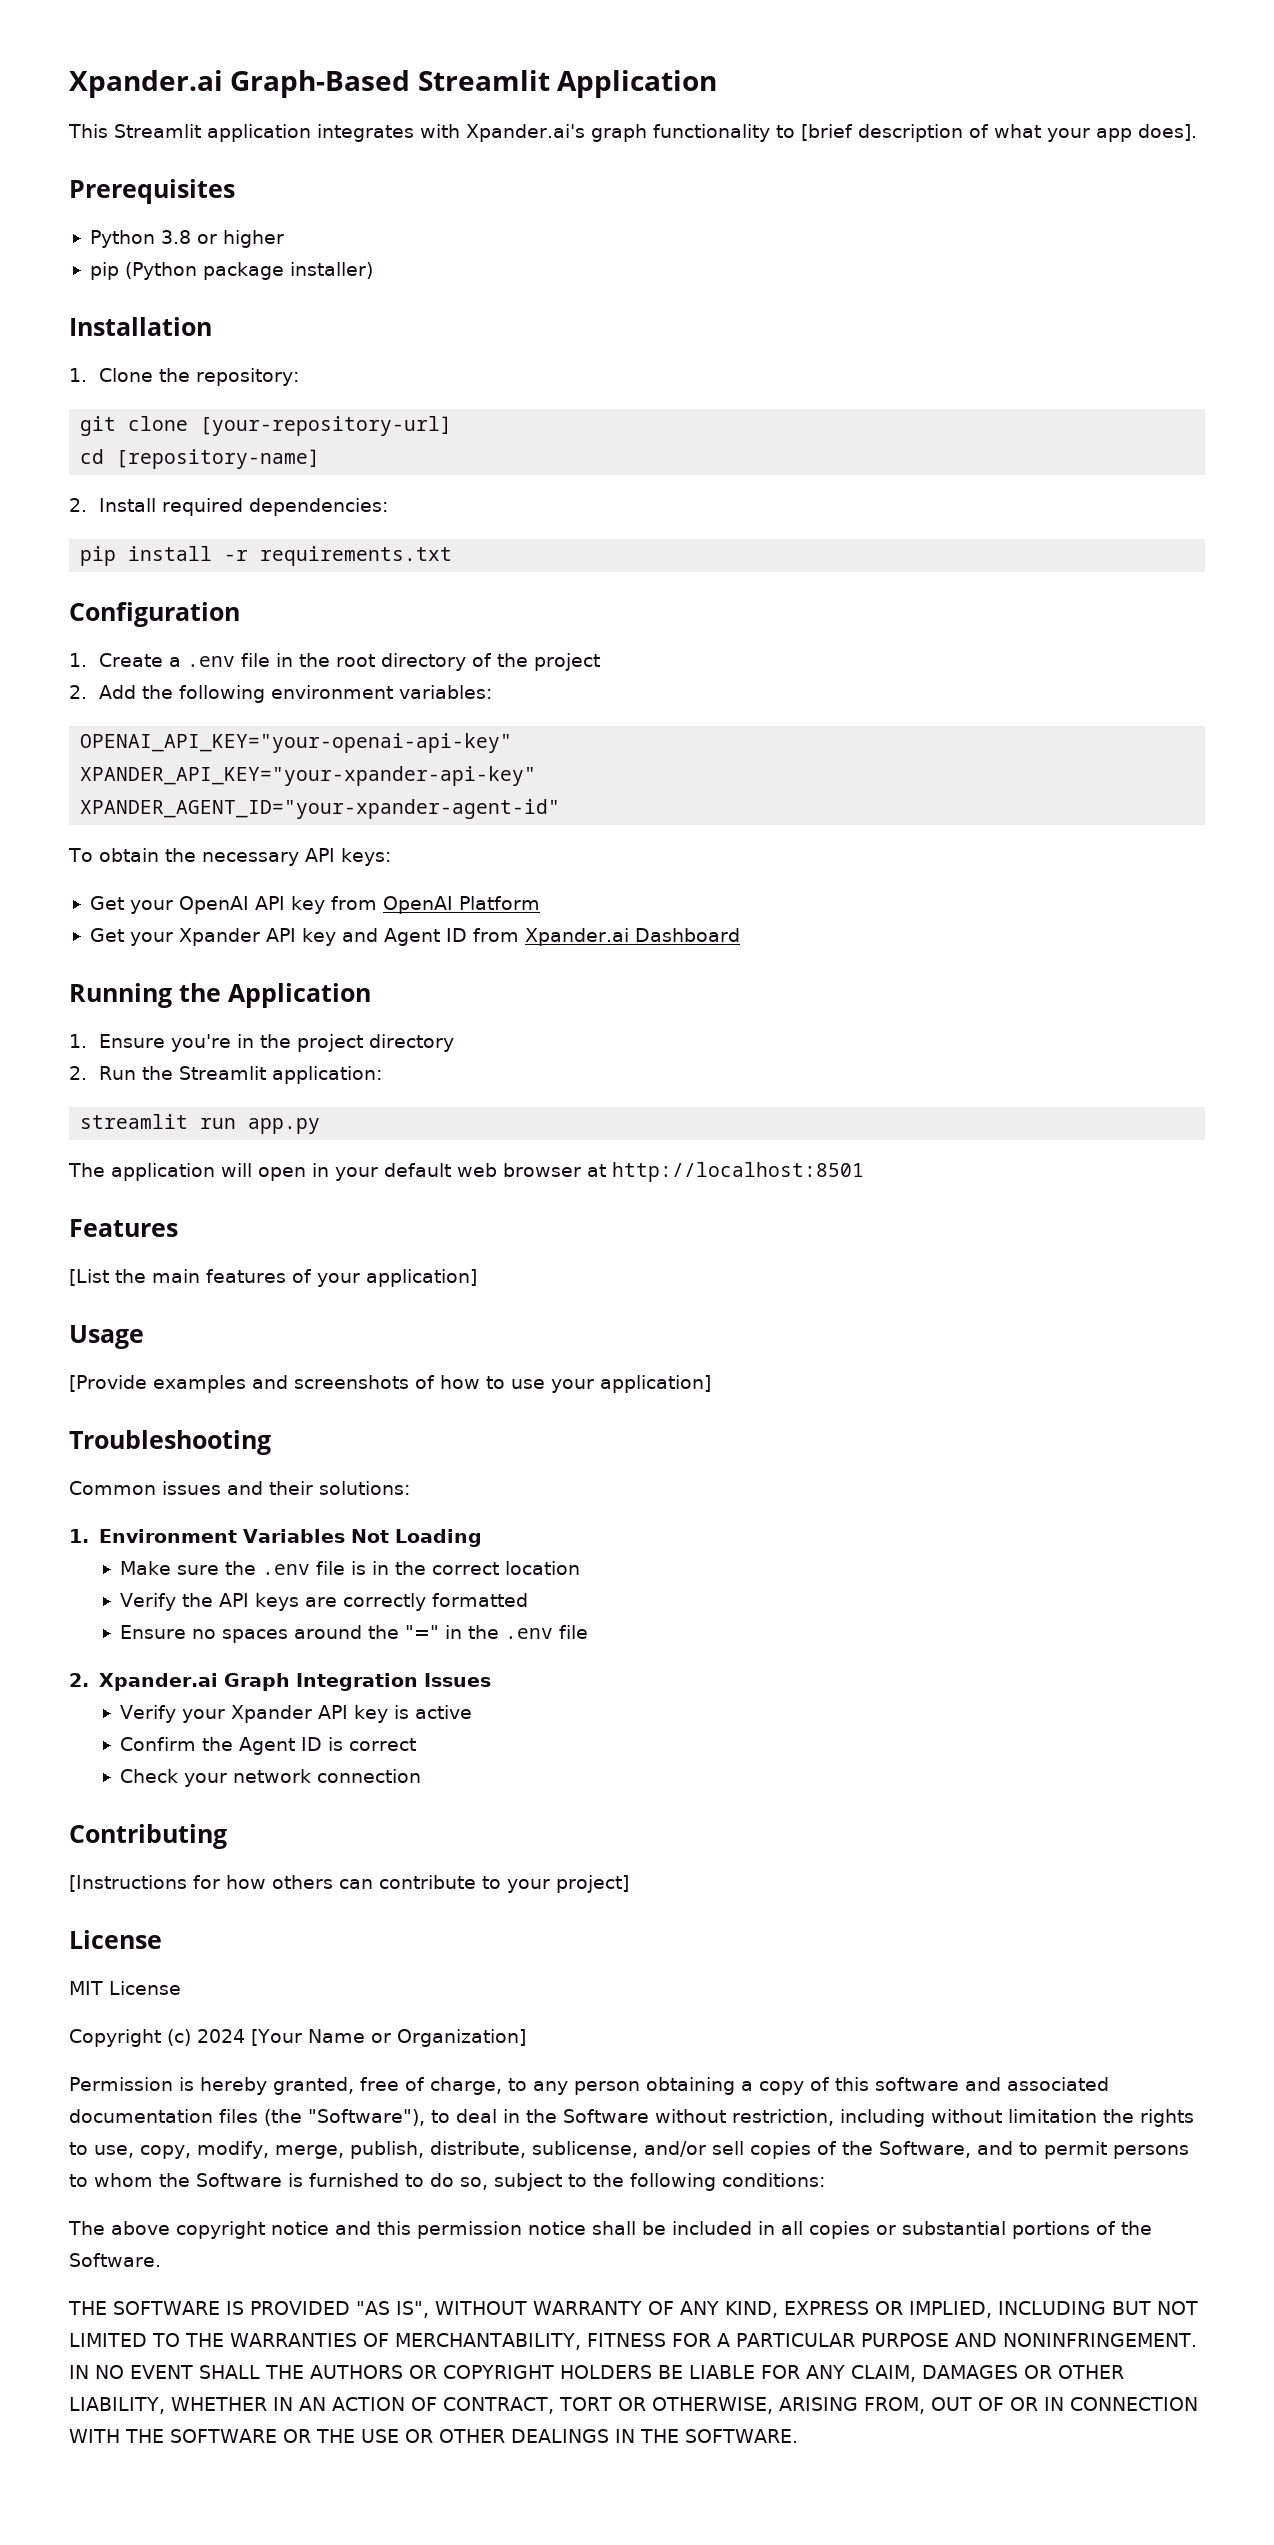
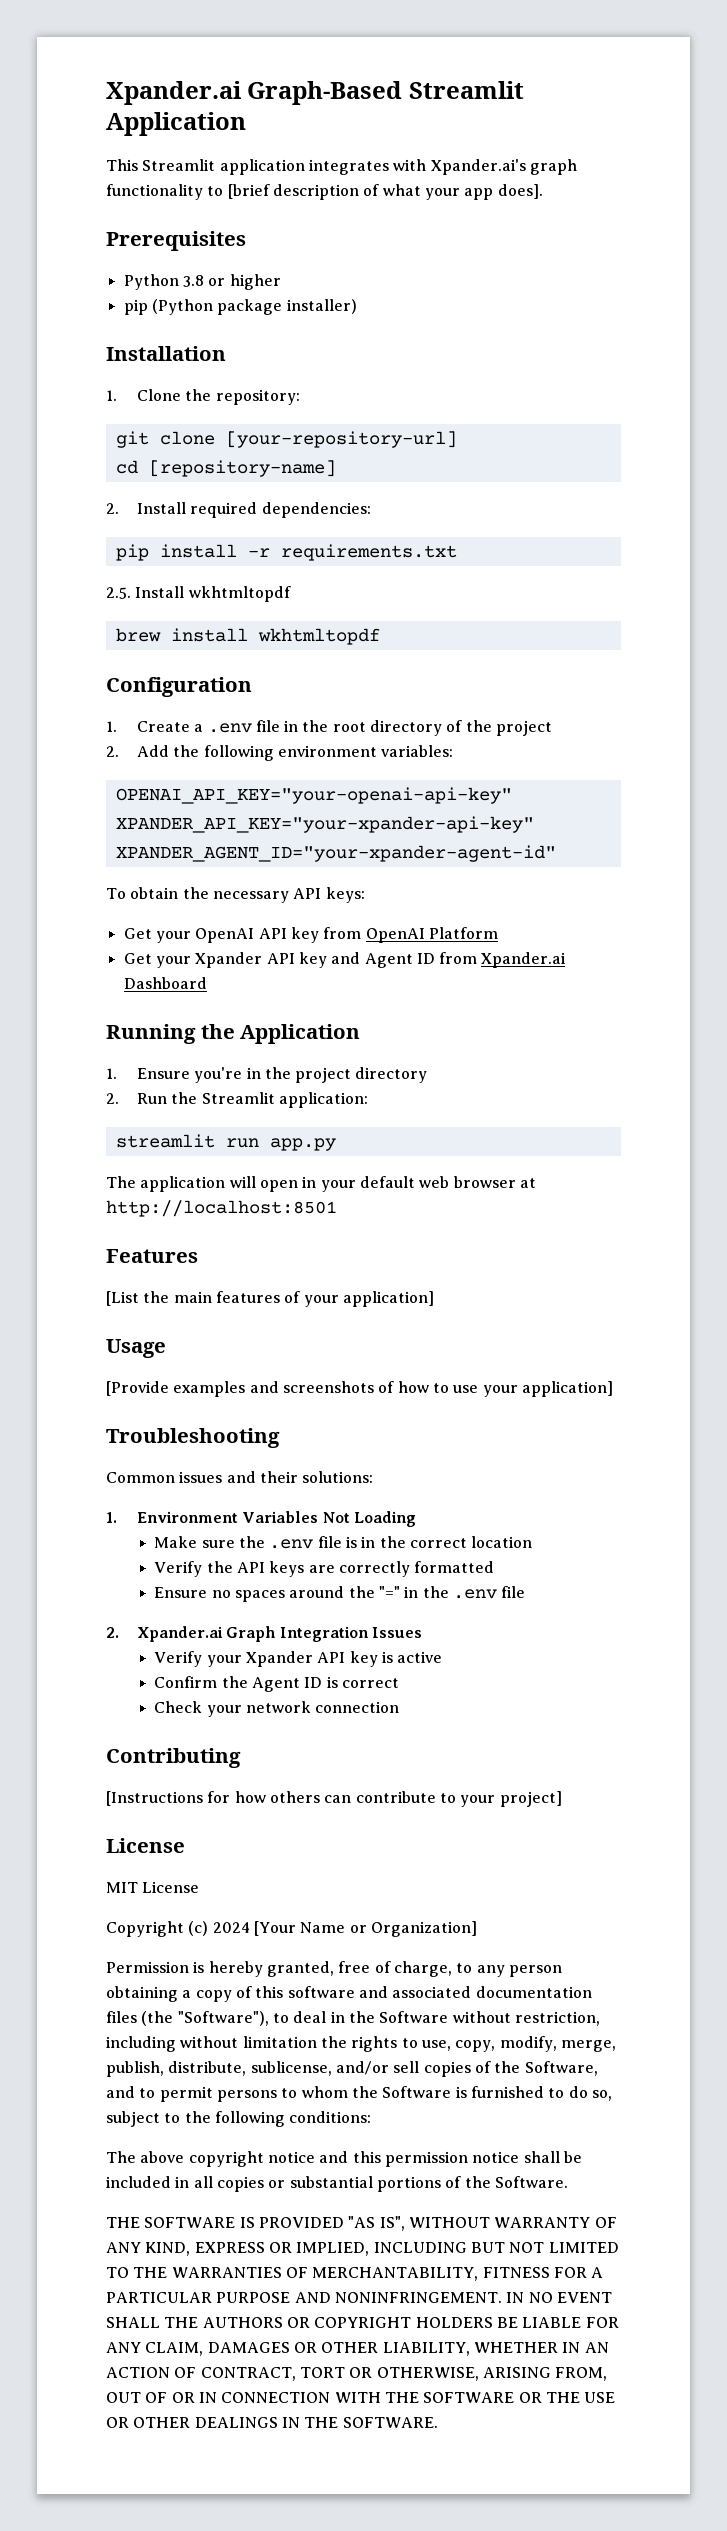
(453, 556) none -> [106,586,291,602] [115,628,380,645] // 2.5. Install wkhtmltopdf // brew install wkhtmltopdf

